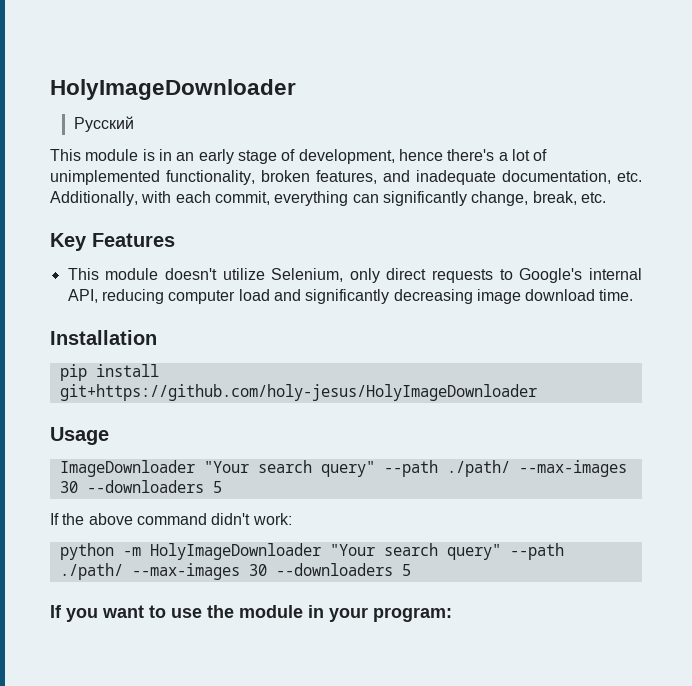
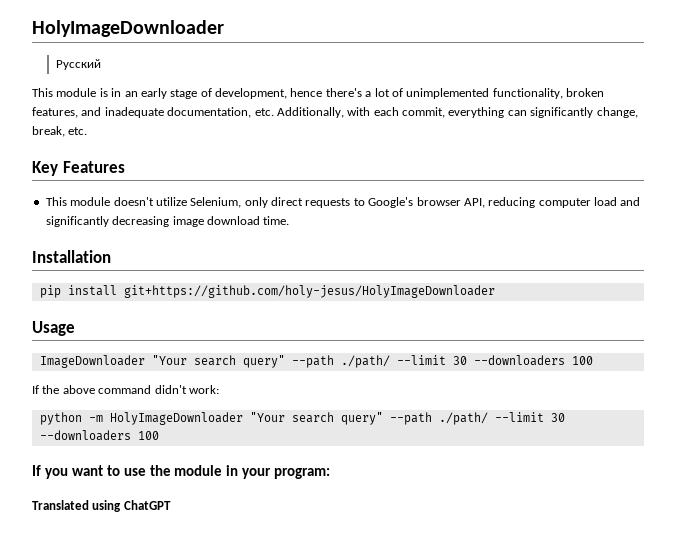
[588,268,642,280] internal -> [416,197,461,206] browser
[518,460,627,477] [59,480,222,493] --max-images 30 --downloaders 5 -> [396,355,593,366] --limit 30 --downloaders 100
[131,563,411,580] --max-images 30 --downloaders 5 -> [494,412,565,422] [39,430,159,441] --limit 30 --downloaders 100
(452, 614) none -> [32,500,171,512] // Translated using ChatGPT

